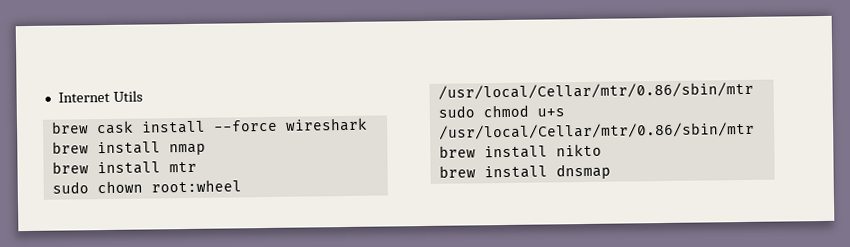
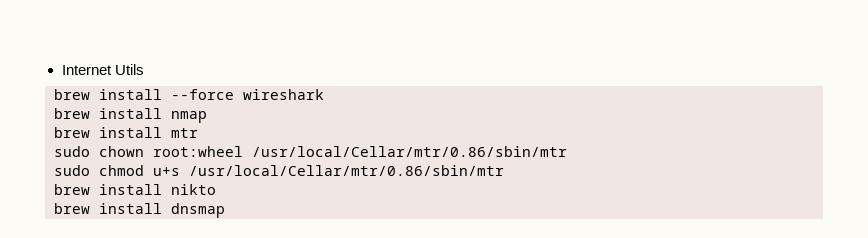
[95,120,134,135] cask -> (90, 94) none

